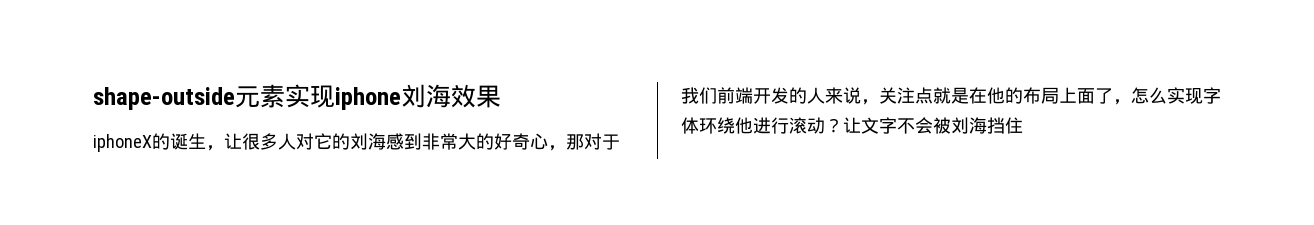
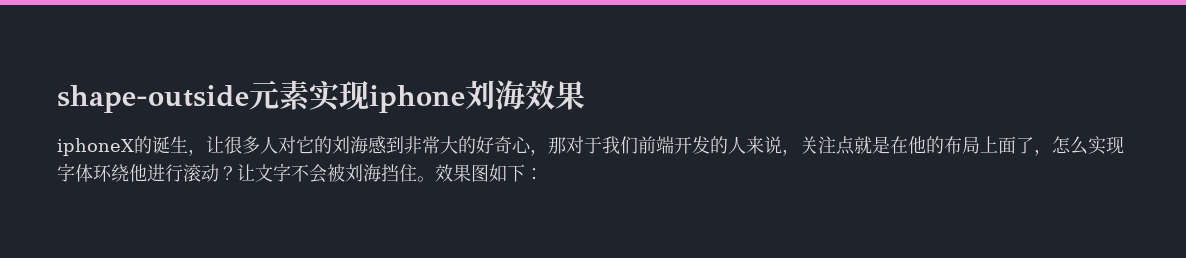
(1023, 125) none -> [417,164,543,182] 。效果图如下：

